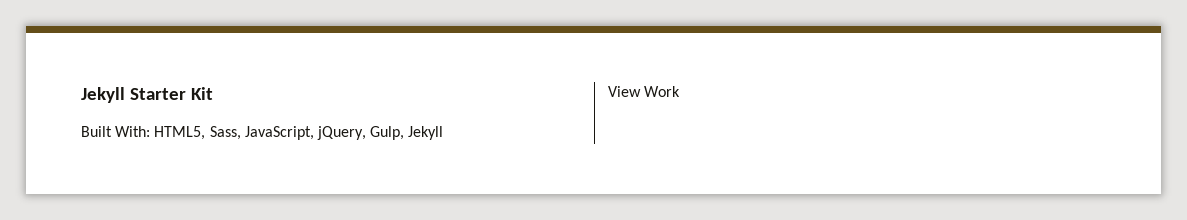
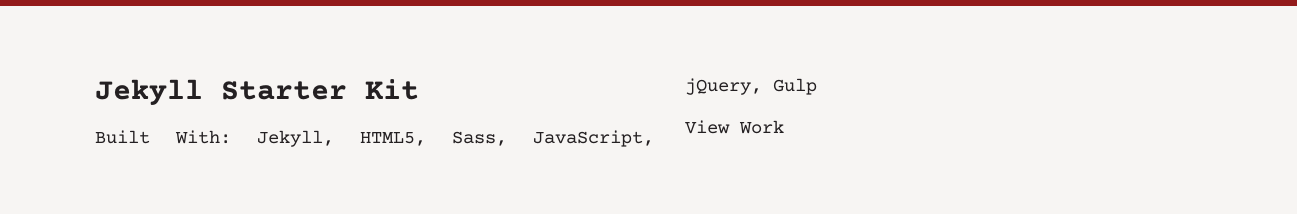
(151, 131) none -> [257,130,334,147] Jekyll,
[370,126,444,140] Gulp, Jekyll -> [773,78,817,95] Gulp

